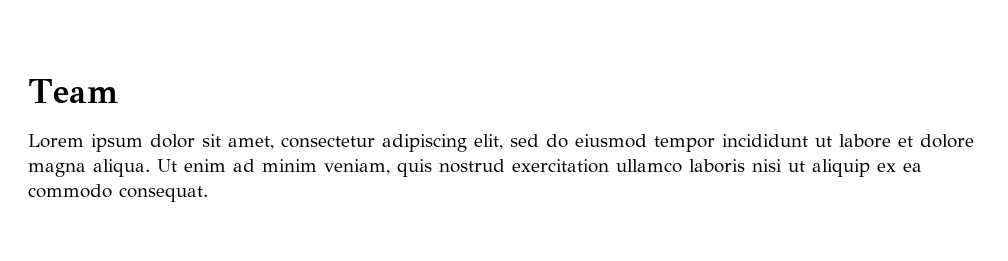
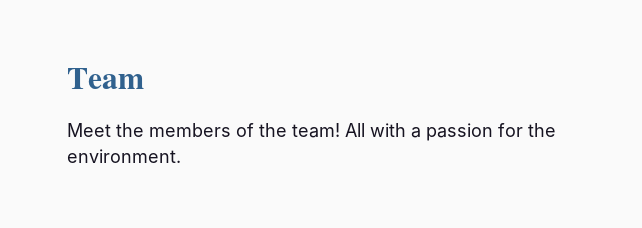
[28,134,974,152] [28,159,922,177] [28,184,208,202] Lorem ipsum dolor sit amet, consectetur adipiscing elit, sed do eiusmod tempor incididunt ut labore et dolore magna aliqua. Ut enim ad minim veniam, quis nostrud exercitation ullamco laboris nisi ut aliquip ex ea commodo consequat. -> [67,123,556,141] [67,149,181,163] Meet the members of the team! All with a passion for the environment.

